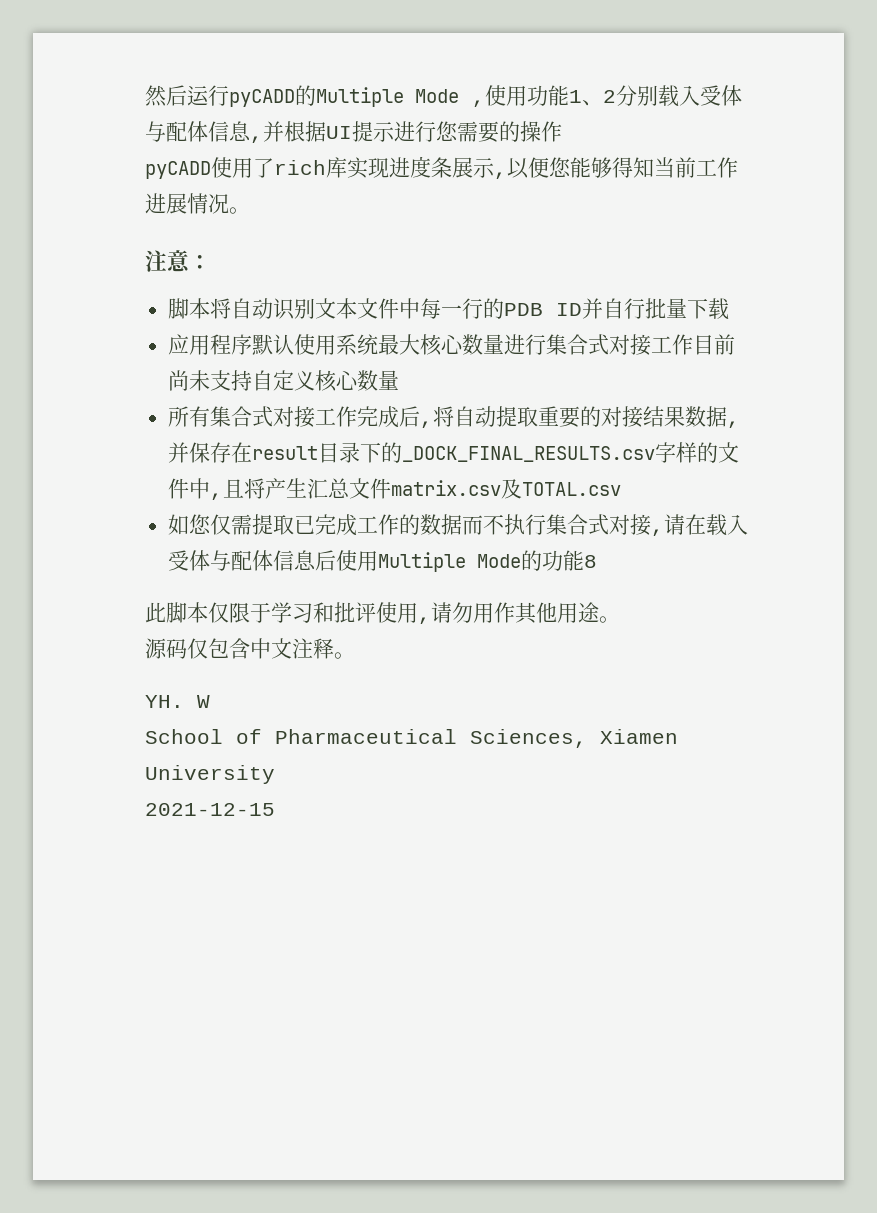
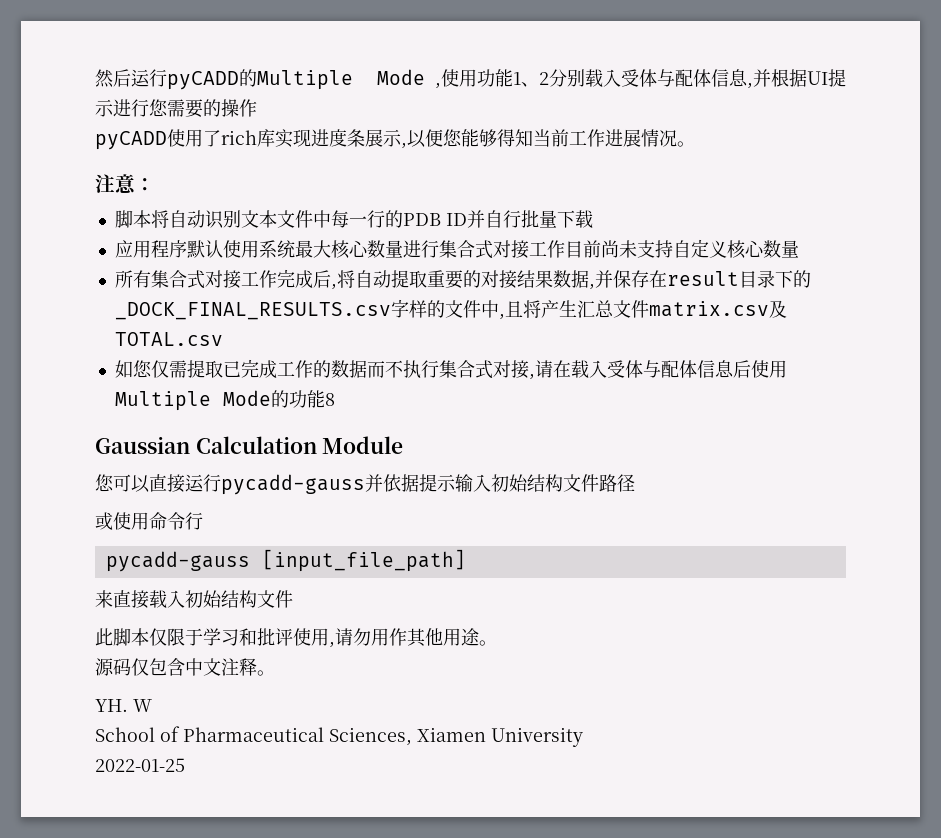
(598, 561) none -> [95,436,404,454] [95,474,635,495] [95,512,203,530] [105,549,466,572] [95,590,293,609] // Gaussian Calculation Module // 您可以直接运行pycadd-gauss并依据提示输入初始结构文件路径 // 或使用命令行 // pycadd-gauss [input_file_path] // 来直接载入初始结构文件
[145,803,275,816] 2021-12-15 -> [95,758,185,772] 2022-01-25

